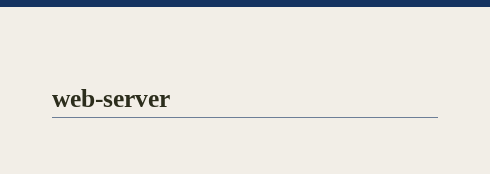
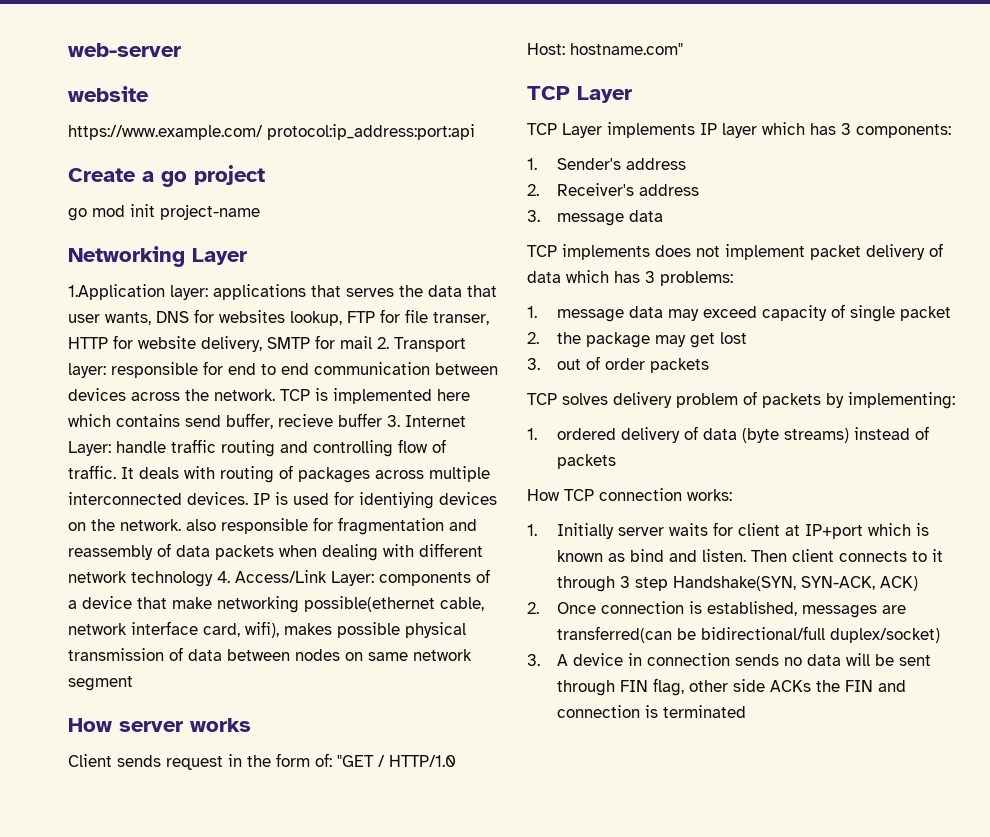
(170, 98) none -> [68,86,149,102] [68,124,475,140] [68,165,265,187] [68,204,260,221] [68,246,247,267] [68,284,497,300] [68,309,489,326] [68,335,466,352] [68,361,498,378] [68,388,470,404] [68,413,466,429] [68,439,446,457] [68,465,490,483] [68,491,497,509] [68,517,477,535] [68,543,483,561] [68,569,490,587] [68,596,484,613] [68,621,466,638] [68,647,472,661] [68,676,133,691] [68,718,251,732] [68,753,456,770] [527,43,683,55] [527,86,632,103] [527,122,951,138] [527,158,686,170] [527,183,699,196] [527,210,663,226] [527,243,943,260] [527,270,733,286] [527,304,951,322] [527,332,747,348] [527,356,709,373] [527,391,955,409] [527,426,929,443] [556,454,616,469] [527,488,732,501] [527,522,929,539] [556,549,943,562] [556,576,918,592] [527,601,906,618] [556,626,940,643] [527,653,931,666] [556,678,906,696] [556,705,746,718] // website // https://www.example.com/ protocol:ip_address:port:api // Create a go project // go mod init project-name // Networking Layer // 1.Application layer: applications that serves the data that user wants, DNS for websites lookup, FTP for file transer, HTTP for website delivery, SMTP for mail 2. Transport layer: responsible for end to end communication between devices across the network. TCP is implemented here which contains send buffer, recieve buffer 3. Internet Layer: handle traffic routing and controlling flow of traffic. It deals with routing of packages across multiple interconnected devices. IP is used for identiying devices on the network. also responsible for fragmentation and reassembly of data packets when dealing with different network technology 4. Access/Link Layer: components of a device that make networking possible(ethernet cable, network interface card, wifi), makes possible physical transmission of data between nodes on same network segment // How server works // Client sends request in the form of: "GET / HTTP/1.0 Host: hostname.com" // TCP Layer // TCP Layer implements IP layer which has 3 components: // 1. Sender's address // 2. Receiver's address // 3. message data // TCP implements does not implement packet delivery of data which has 3 problems: // 1. message data may exceed capacity of single packet // 2. the package may get lost // 3. out of order packets // TCP solves delivery problem of packets by implementing: // 1. ordered delivery of data (byte streams) instead of packets // How TCP connection works: // 1. Initially server waits for client at IP+port which is known as bind and listen. Then client connects to it through 3 step Handshake(SYN, SYN-ACK, ACK) // 2. Once connection is established, messages are transferred(can be bidirectional/full duplex/socket) // 3. A device in connection sends no data will be sent through FIN flag, other side ACKs the FIN and connection is terminated

